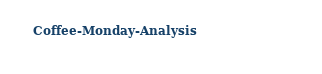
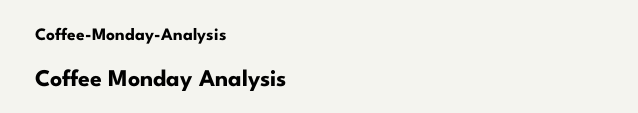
(197, 31) none -> [35,69,286,91] // Coffee Monday Analysis

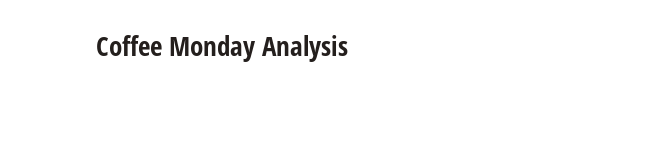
[35,27,227,44] Coffee-Monday-Analysis // -> (96, 45) none

